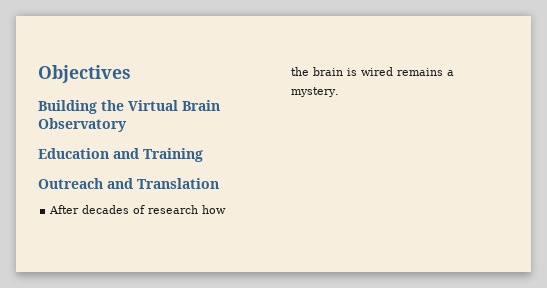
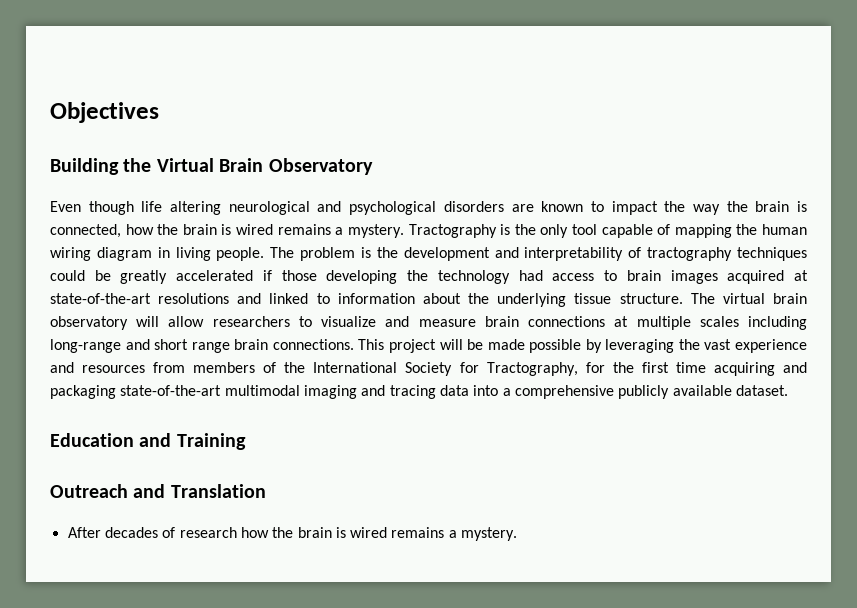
(127, 125) none -> [50,201,807,215] [50,224,807,238] [50,247,807,261] [50,270,809,284] [50,293,807,307] [50,316,808,330] [50,339,807,353] [50,362,808,376] [50,385,788,399] // Even though life altering neurological and psychological disorders are known to impact the way the brain is connected, how the brain is wired remains a mystery. Tractography is the only tool capable of mapping the human wiring diagram in living people. The problem is the development and interpretability of tractography techniques could be greatly accelerated if those developing the technology had access to brain images acquired at state-of-the-art resolutions and linked to information about the underlying tissue structure. The virtual brain observatory will allow researchers to visualize and measure brain connections at multiple scales including long-range and short range brain connections. This project will be made possible by leveraging the vast experience and resources from members of the International Society for Tractography, for the first time acquiring and packaging state-of-the-art multimodal imaging and tracing data into a comprehensive publicly available dataset.

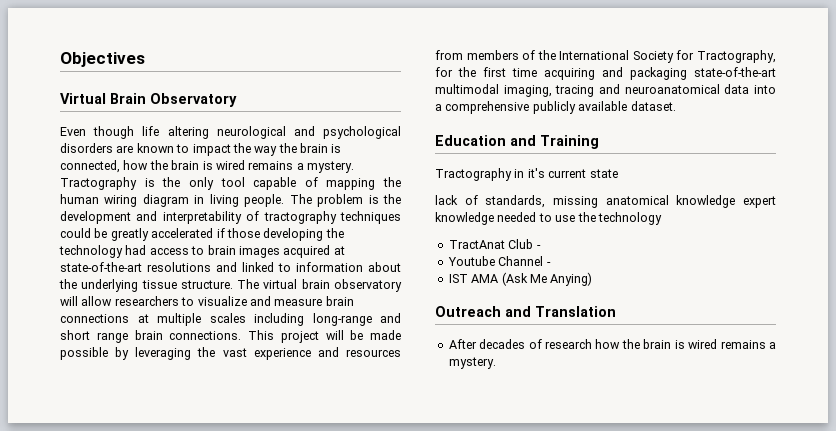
[50,158,152,175] Building the -> (145, 59) none
[303,385,436,399] imaging and tracing -> [503,84,720,97] imaging, tracing and neuroanatomical
(246, 441) none -> [435,168,618,181] [435,195,776,208] [435,212,662,225] [448,239,541,249] [447,256,551,266] [448,272,593,286] // Tractography in it's current state // lack of standards, missing anatomical knowledge expert knowledge needed to use the technology // TractAnat Club - // Youtube Channel - // IST AMA (Ask Me Anying)

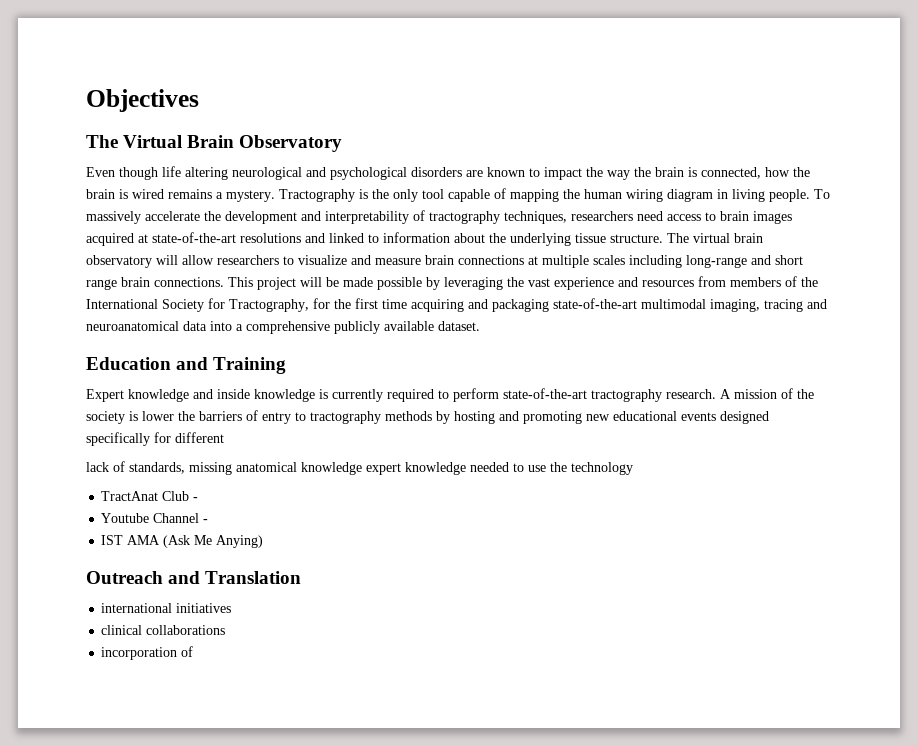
(145, 59) none -> [86,135,118,148] The
[289,194,379,207] The problem is -> [814,189,830,199] [86,211,200,224] To massively accelerate
[340,211,401,224] [60,228,344,241] [59,245,147,258] techniques could be greatly accelerated if those developing the technology had -> [504,211,663,224] techniques, researchers need
[435,168,618,181] Tractography in it's current state -> [86,388,814,402] [86,410,769,424] [86,432,224,446] Expert knowledge and inside knowledge is currently required to perform state-of-the-art tractography research. A mission of the society is lower the barriers of entry to tractography methods by hosting and promoting new educational events designed specifically for different
[448,339,776,349] [448,357,496,369] After decades of research how the brain is wired remains a mystery. -> [101,603,232,613] [101,625,226,635] [101,646,194,660] international initiatives // clinical collaborations // incorporation of

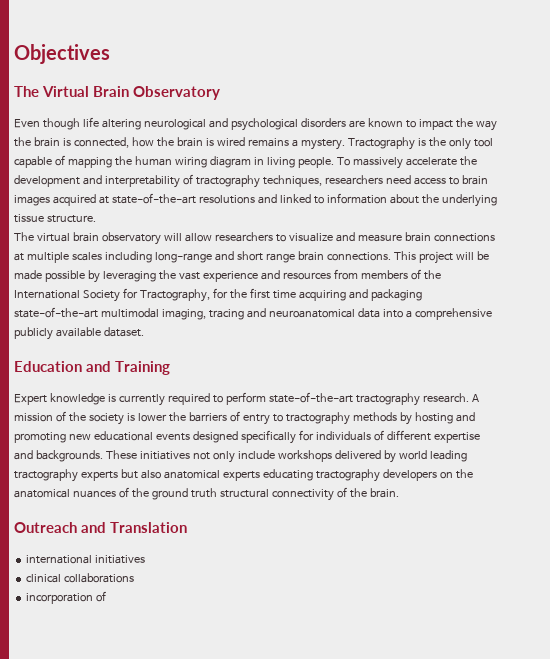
(663, 238) none -> (96, 219) //
[193,389,315,402] and inside knowledge -> (105, 399) none
(171, 437) none -> [315,430,384,441] individuals of
[86,461,633,475] [101,491,199,501] [101,513,209,523] [101,535,264,548] // lack of standards, missing anatomical knowledge expert knowledge needed to use the technology // TractAnat Club - // Youtube Channel - // IST AMA (Ask Me Anying) -> [433,432,480,443] [14,450,467,463] [14,469,473,482] [14,487,399,501] expertise and backgrounds. These initiatives not only include workshops delivered by world leading tractography experts but also anatomical experts educating tractography developers on the anatomical nuances of the ground truth structural connectivity of the brain.

